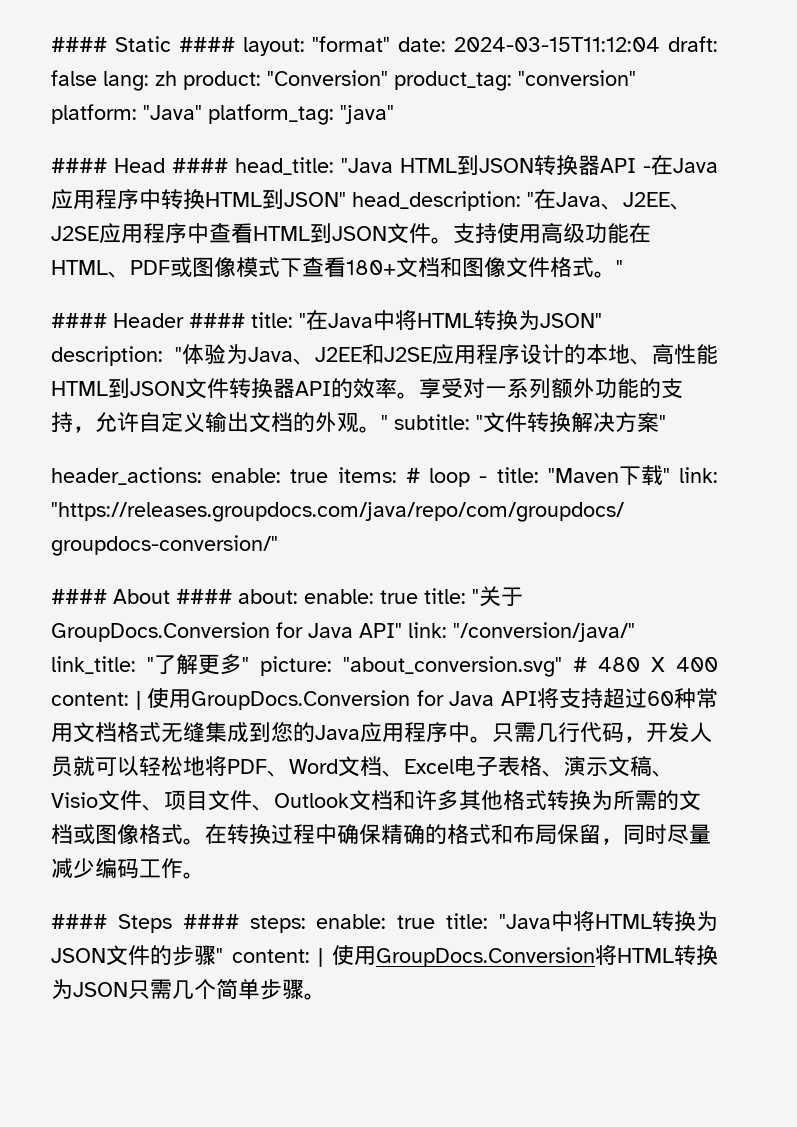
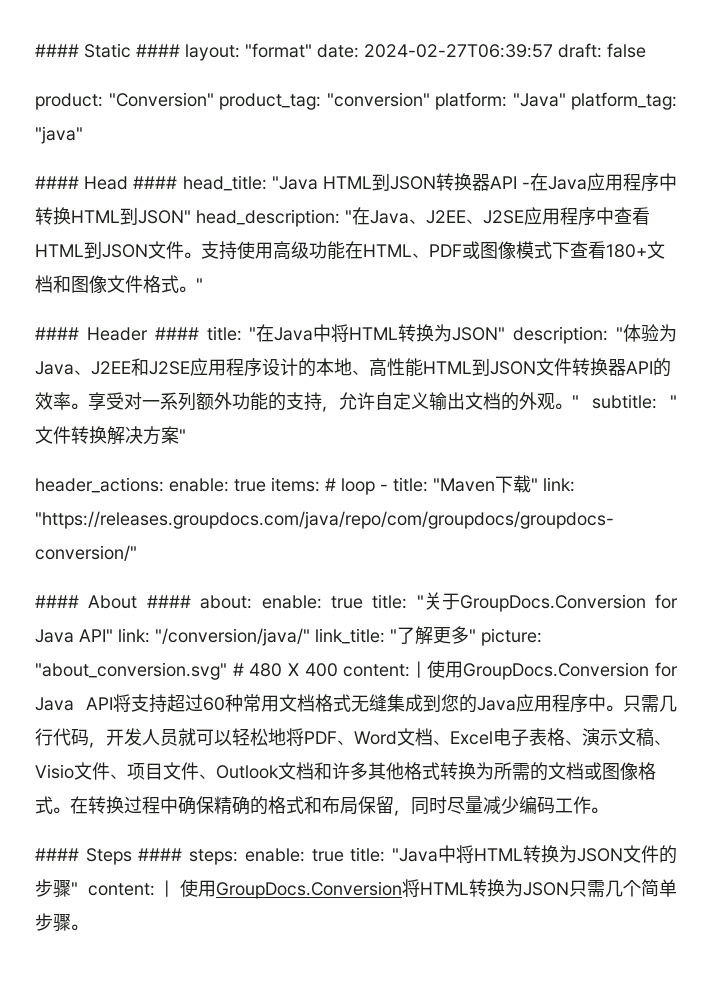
[454,37,661,52] 2024-03-15T11:12:04 -> [364,44,553,58] 2024-02-27T06:39:57
[103,71,177,91] lang: zh -> (646, 50) //

